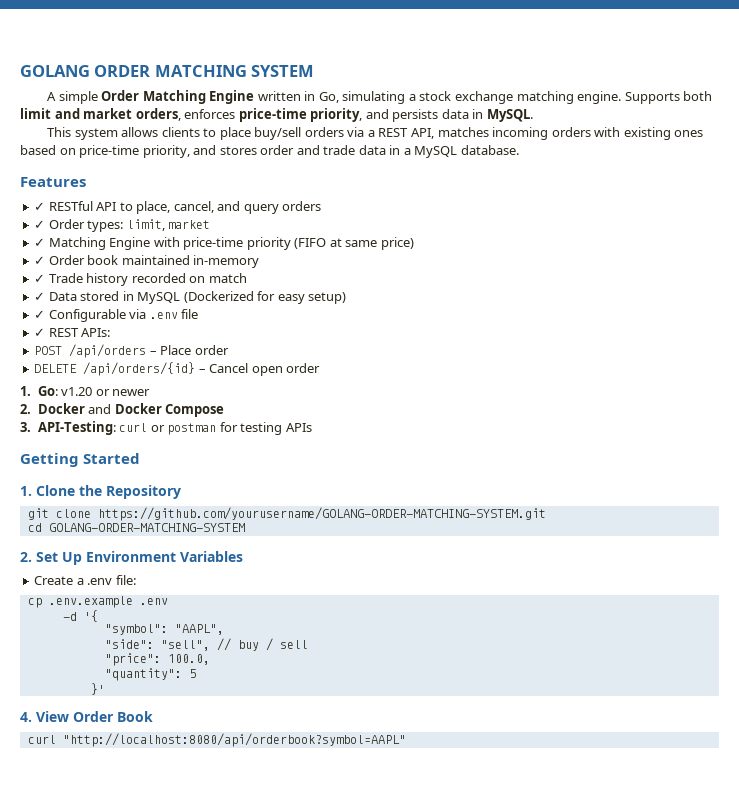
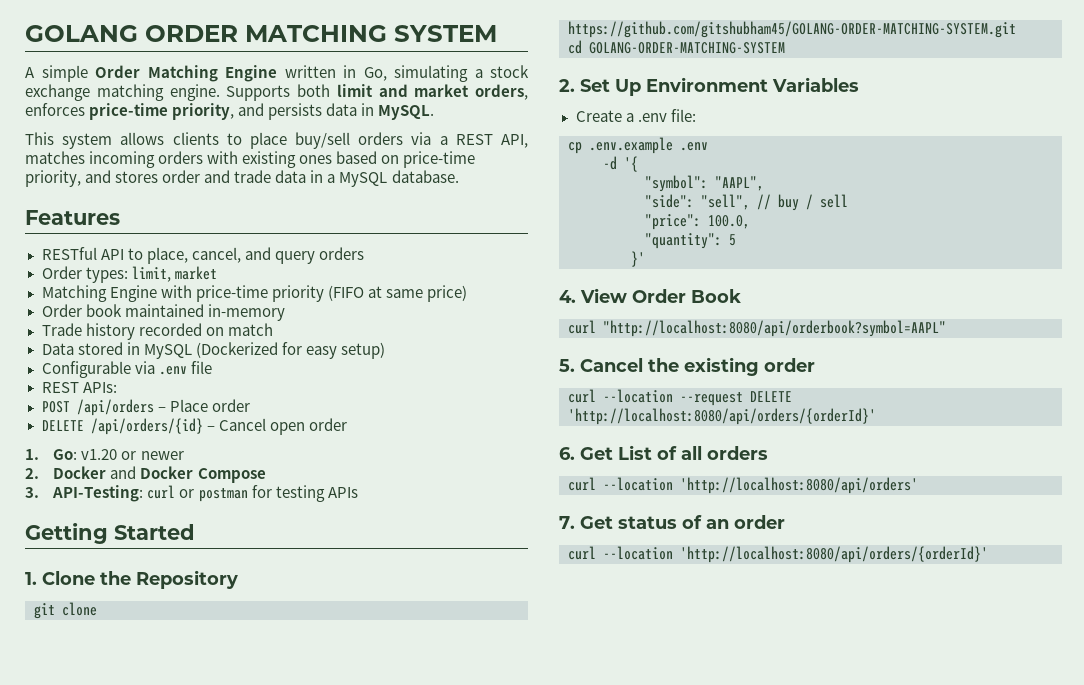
[34,202,46,211] ✓ -> (120, 217) none
[34,220,46,229] ✓ -> (364, 253) none
[34,238,46,247] ✓ -> (217, 273) none
[34,256,46,265] ✓ -> (467, 293) none
[34,274,46,283] ✓ -> (285, 312) none
[34,292,46,301] ✓ -> (273, 329) none
[34,310,46,319] ✓ -> (385, 350) none
[34,328,46,337] ✓ -> (212, 367) none
[97,507,546,521] https://github.com/yourusername/GOLANG-ORDER-MATCHING-SYSTEM.git -> [568,21,1016,38] https://github.com/gitshubham45/GOLANG-ORDER-MATCHING-SYSTEM.git
(406, 740) none -> [559,357,815,376] [568,389,792,406] [568,408,876,425] [559,445,768,460] [568,477,918,494] [559,515,785,529] [568,546,988,563] // 5. Cancel the existing order // curl --location --request DELETE 'http://localhost:8080/api/orders/{orderId}' // 6. Get List of all orders // curl --location 'http://localhost:8080/api/orders' // 7. Get status of an order // curl --location 'http://localhost:8080/api/orders/{orderId}'

